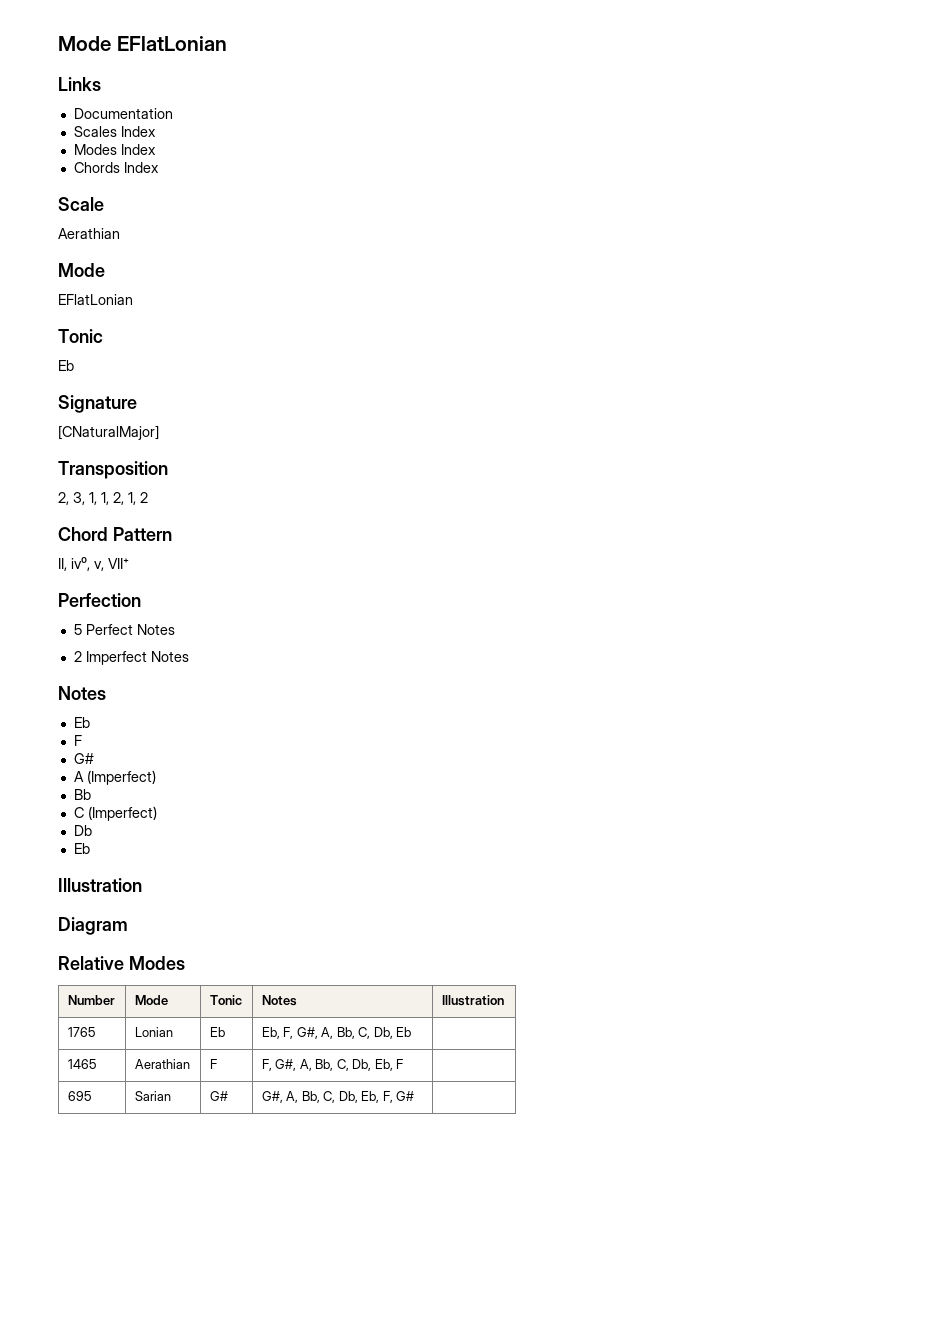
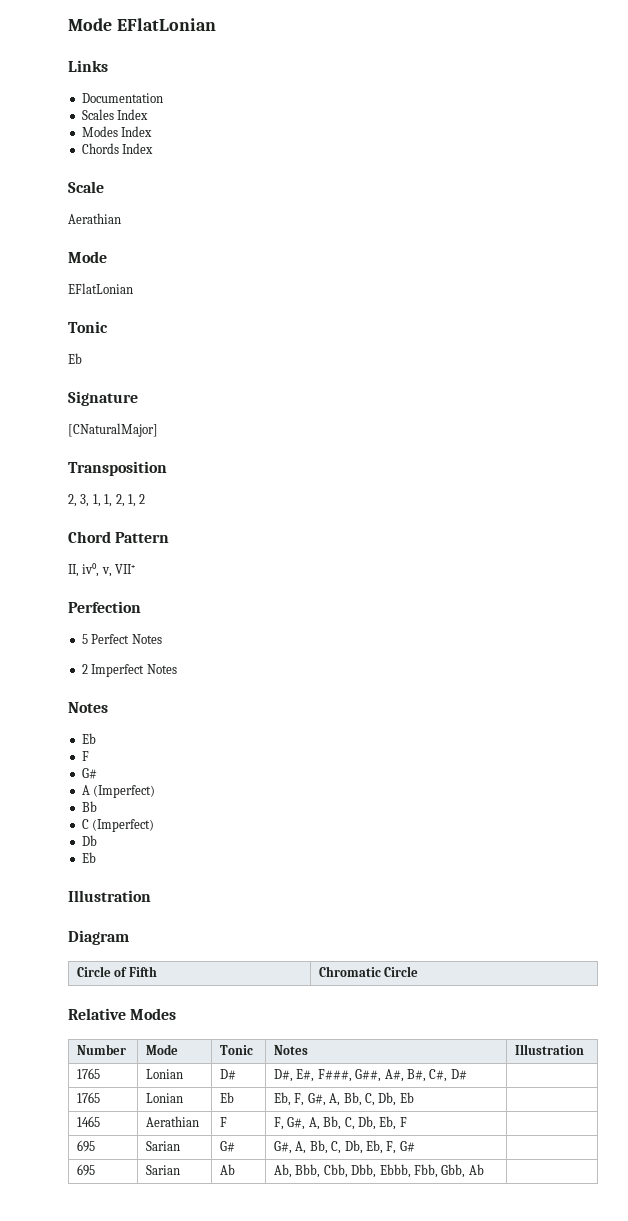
(128, 926) none -> [77,966,157,977] [319,966,419,977] // Circle of Fifth | Chromatic Circle
(504, 1000) none -> [77,1068,101,1079] [146,1069,184,1079] [220,1069,237,1080] [274,1069,467,1082] // 1765 | Lonian | D# | D#, E#, F###, G##, A#, B#, C#, D# |
(415, 1096) none -> [77,1164,96,1176] [146,1165,181,1175] [220,1164,236,1175] [274,1164,484,1178] // 695 | Sarian | Ab | Ab, Bbb, Cbb, Dbb, Ebbb, Fbb, Gbb, Ab |

